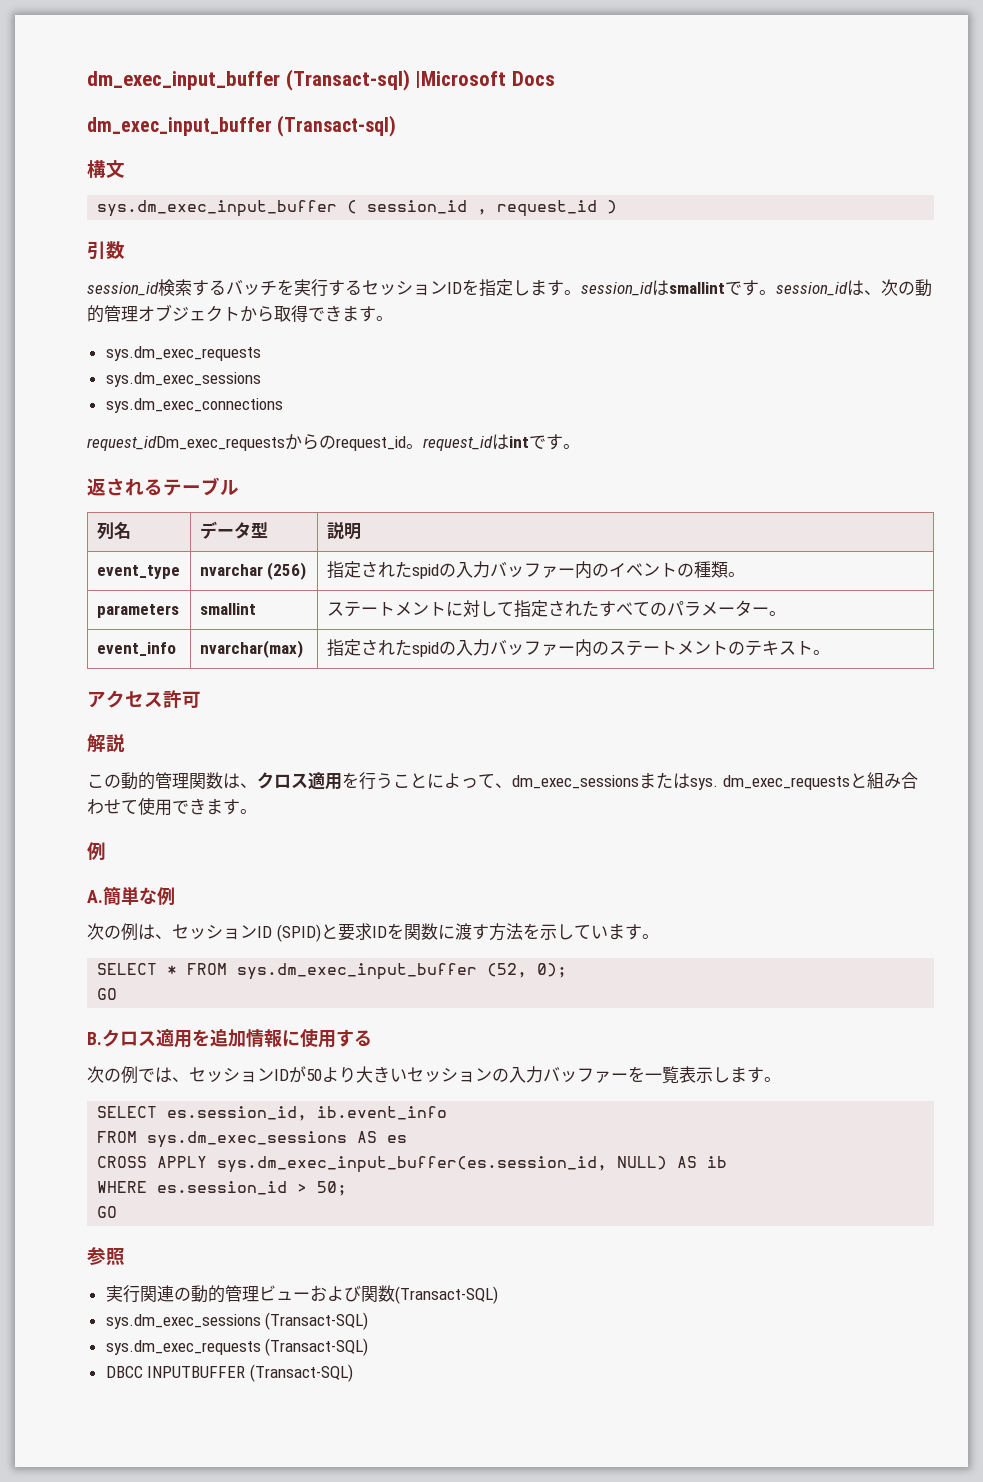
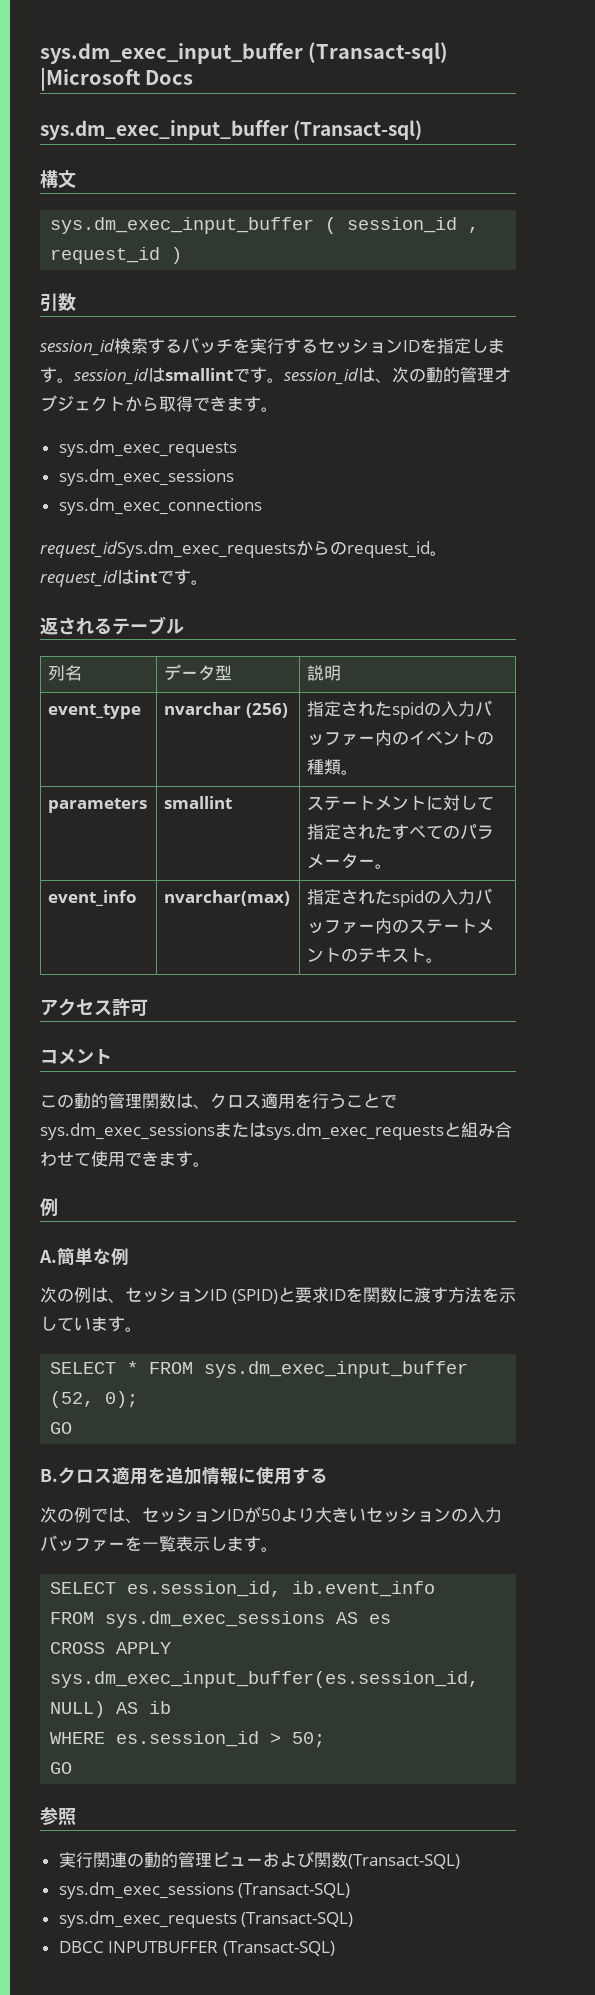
[87,71,280,90] dm_exec_input_buffer -> [40,43,303,64] sys.dm_exec_input_buffer
[87,117,272,136] dm_exec_input_buffer -> [40,120,289,140] sys.dm_exec_input_buffer
[87,436,285,451] request_idDm_exec_requests -> [40,541,296,558] request_idSys.dm_exec_requests
[87,734,125,752] 解説 -> [40,1048,112,1064] コメント
[427,772,850,790] によって、dm_exec_sessionsまたはsys. dm_exec_requests -> [380,1094,397,1108] [40,1122,444,1140] でsys.dm_exec_sessionsまたはsys.dm_exec_requests

